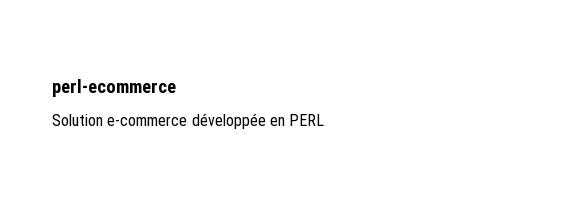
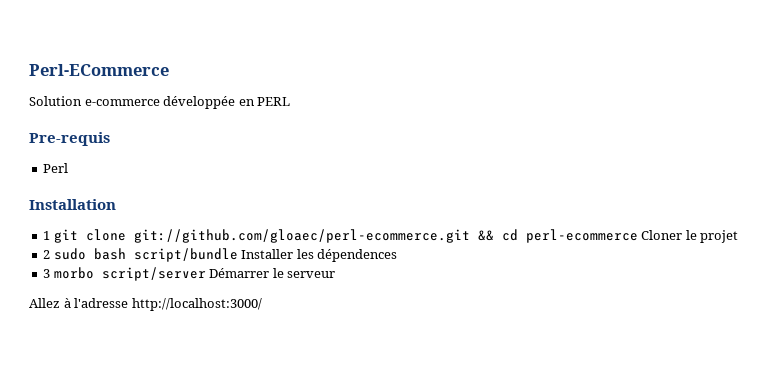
[52,79,176,97] perl-ecommerce -> [29,64,169,76] Perl-ECommerce
(325, 120) none -> [29,132,110,146] [43,163,69,173] [29,199,116,210] [43,229,739,243] [43,248,398,262] [43,267,336,281] [29,298,262,311] // Pre-requis // Perl // Installation // 1 git clone git://github.com/gloaec/perl-ecommerce.git && cd perl-ecommerce Cloner le projet // 2 sudo bash script/bundle Installer les dépendences // 3 morbo script/server Démarrer le serveur // Allez à l'adresse http://localhost:3000/

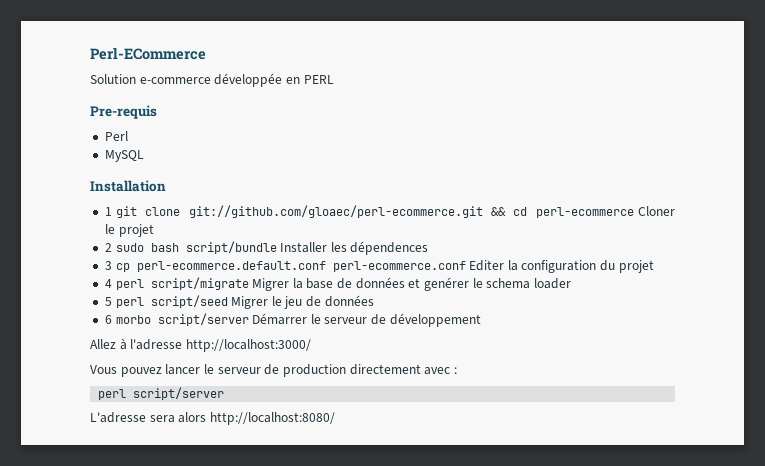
(69, 168) none -> [104,150,144,162] // MySQL
(51, 273) none -> [115,260,654,273] [104,277,571,291] [104,295,374,309] [104,315,112,324] cp perl-ecommerce.default.conf perl-ecommerce.conf Editer la configuration du projet // 4 perl script/migrate Migrer la base de données et genérer le schema loader // 5 perl script/seed Migrer le jeu de données // 6
(336, 274) none -> [371,313,481,327] de développement
(262, 304) none -> [90,364,457,377] [98,387,225,400] [90,412,335,425] // Vous pouvez lancer le serveur de production directement avec : // perl script/server // L'adresse sera alors http://localhost:8080/

